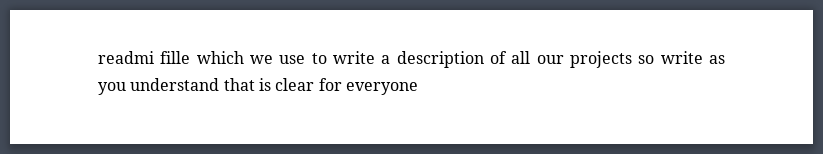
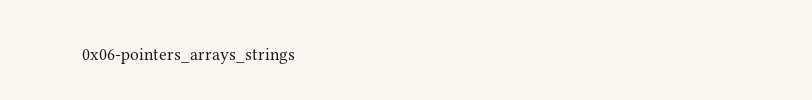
[98,51,726,68] [98,78,418,95] readmi fille which we use to write a description of all our projects so write as you understand that is clear for everyone -> [82,48,295,64] 0x06-pointers_arrays_strings

